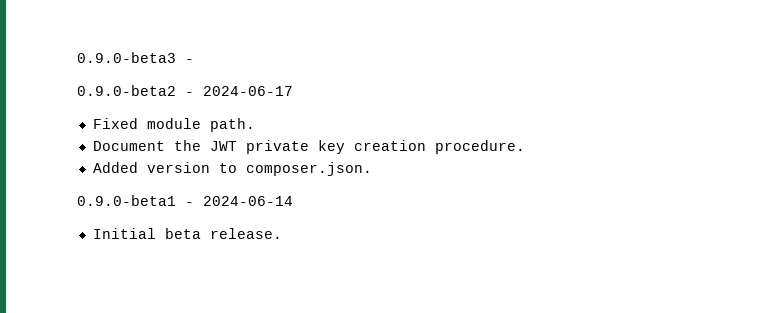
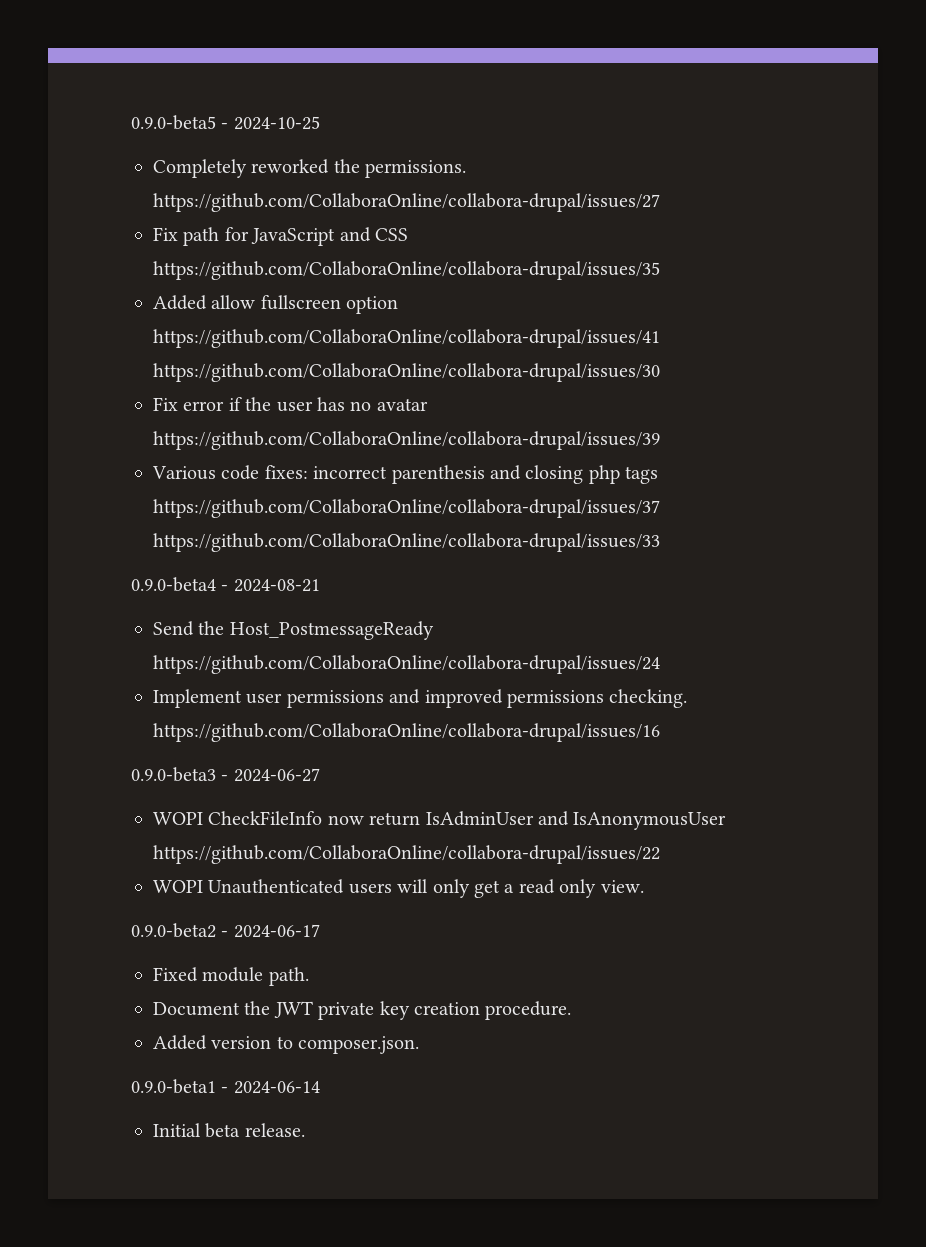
[77,52,194,63] 0.9.0-beta3 - -> [131,115,320,130] [153,159,467,178] [153,193,660,212] [153,227,408,246] [153,261,660,280] [153,295,399,314] [153,329,660,348] [153,363,660,382] [153,397,428,412] [153,431,660,450] [152,465,659,484] [153,499,660,518] [153,533,660,552] [131,577,320,592] [153,621,434,640] [153,655,660,674] [153,689,688,708] [153,723,660,742] [131,767,320,782] [153,811,727,830] [153,845,660,864] [153,879,644,898] 0.9.0-beta5 - 2024-10-25 // Completely reworked the permissions. https://github.com/CollaboraOnline/collabora-drupal/issues/27 // Fix path for JavaScript and CSS https://github.com/CollaboraOnline/collabora-drupal/issues/35 // Added allow fullscreen option https://github.com/CollaboraOnline/collabora-drupal/issues/41 https://github.com/CollaboraOnline/collabora-drupal/issues/30 // Fix error if the user has no avatar https://github.com/CollaboraOnline/collabora-drupal/issues/39 // Various code fixes: incorrect parenthesis and closing php tags https://github.com/CollaboraOnline/collabora-drupal/issues/37 https://github.com/CollaboraOnline/collabora-drupal/issues/33 // 0.9.0-beta4 - 2024-08-21 // Send the Host_PostmessageReady https://github.com/CollaboraOnline/collabora-drupal/issues/24 // Implement user permissions and improved permissions checking. https://github.com/CollaboraOnline/collabora-drupal/issues/16 // 0.9.0-beta3 - 2024-06-27 // WOPI CheckFileInfo now return IsAdminUser and IsAnonymousUser https://github.com/CollaboraOnline/collabora-drupal/issues/22 // WOPI Unauthenticated users will only get a read only view.

